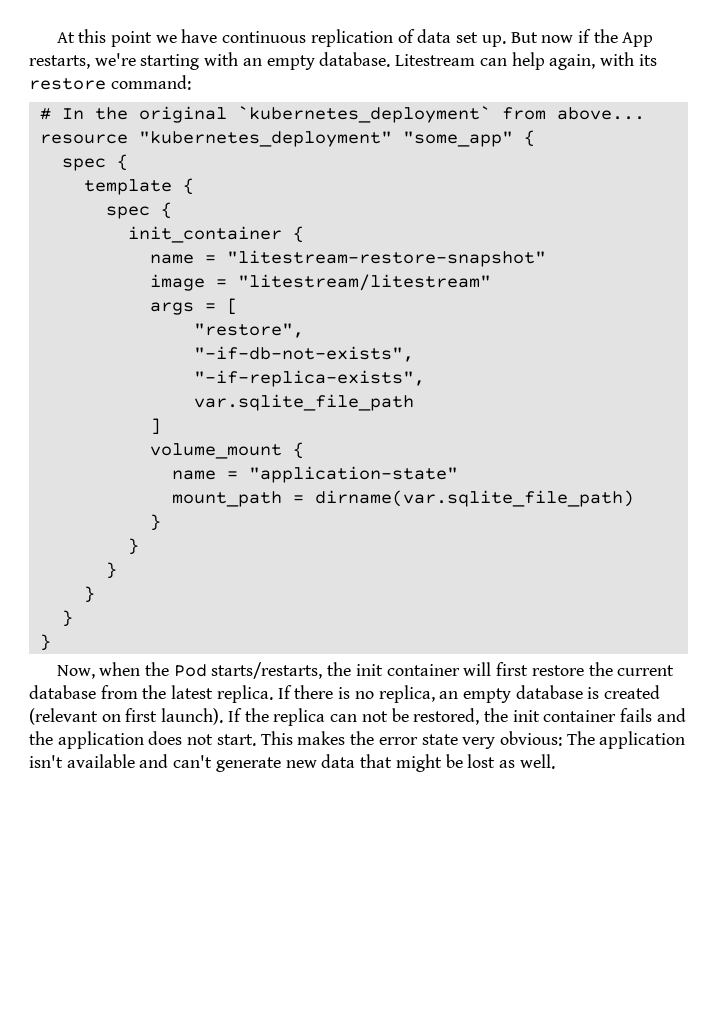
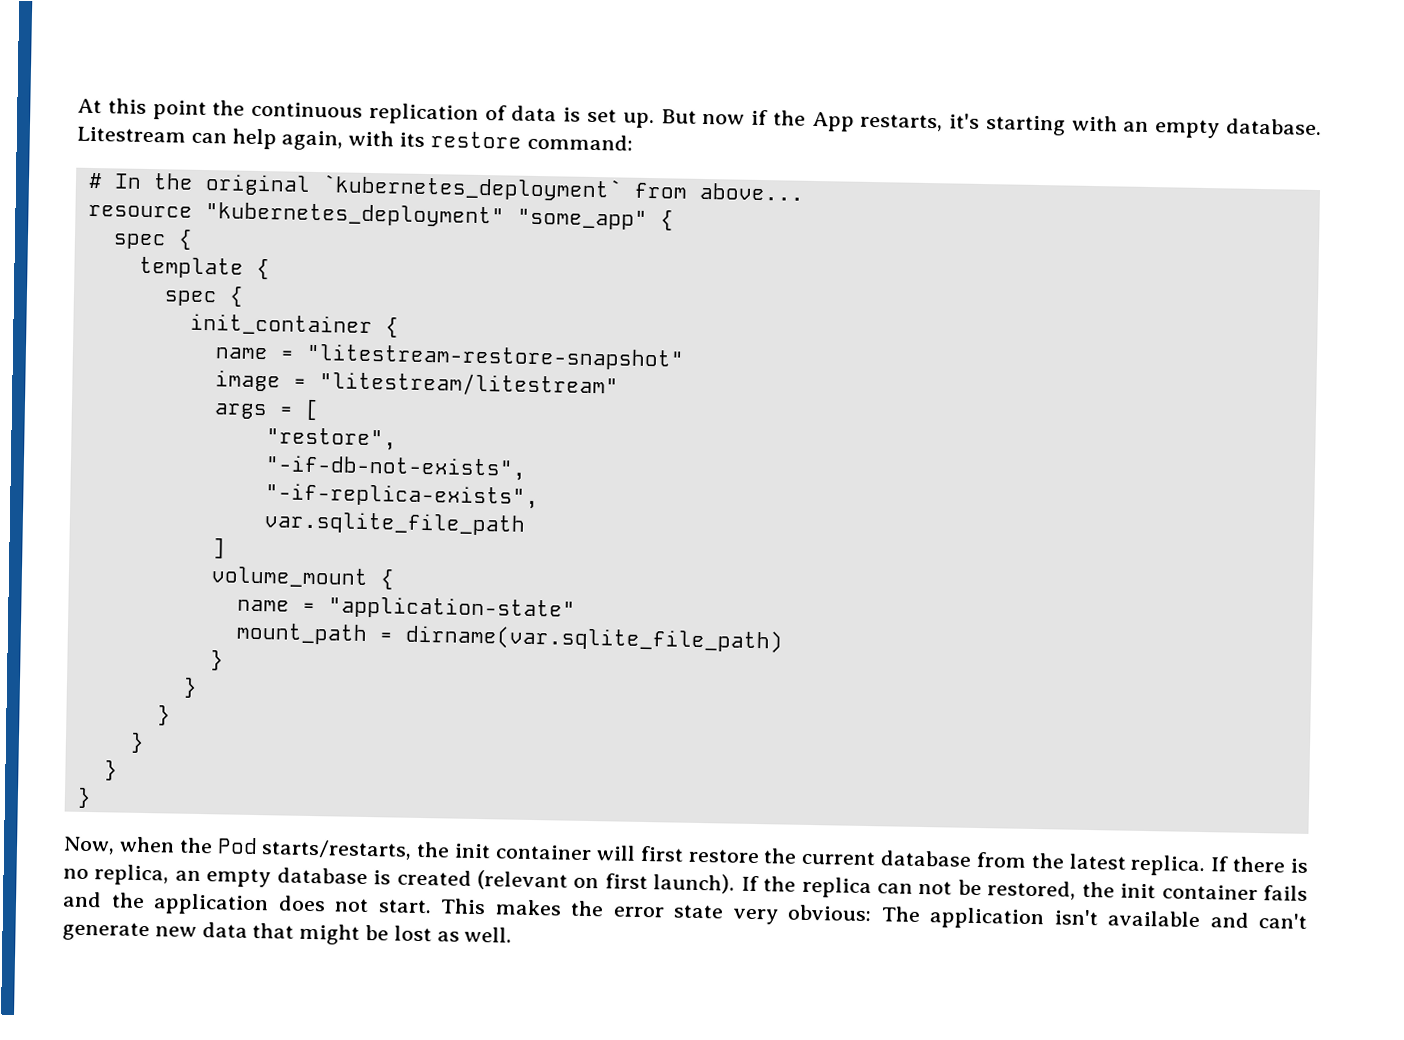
[155,29,218,43] we have -> [212,100,246,116] the
(452, 36) none -> [563,107,582,122] is
[94,53,136,66] we're -> [949,113,981,129] it's

